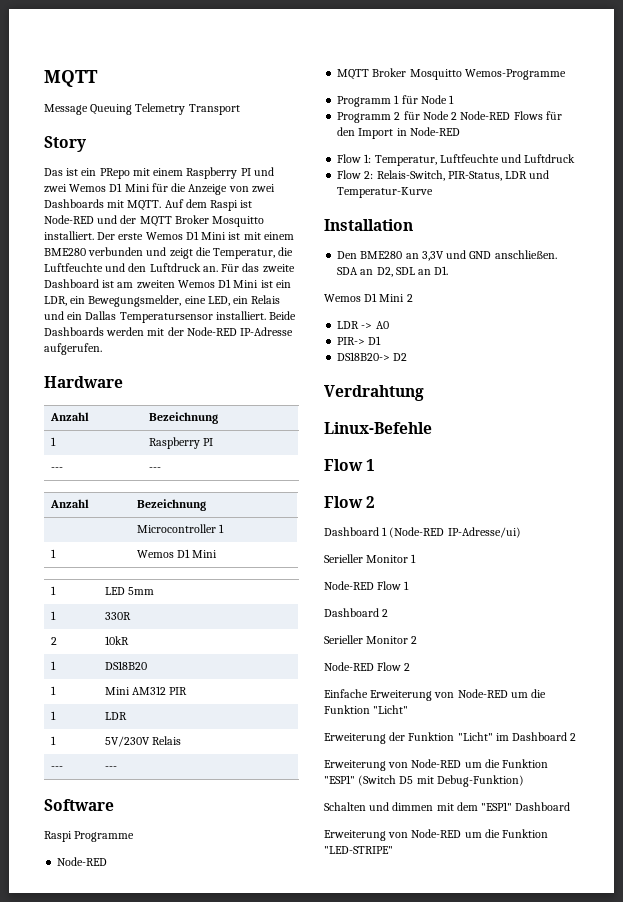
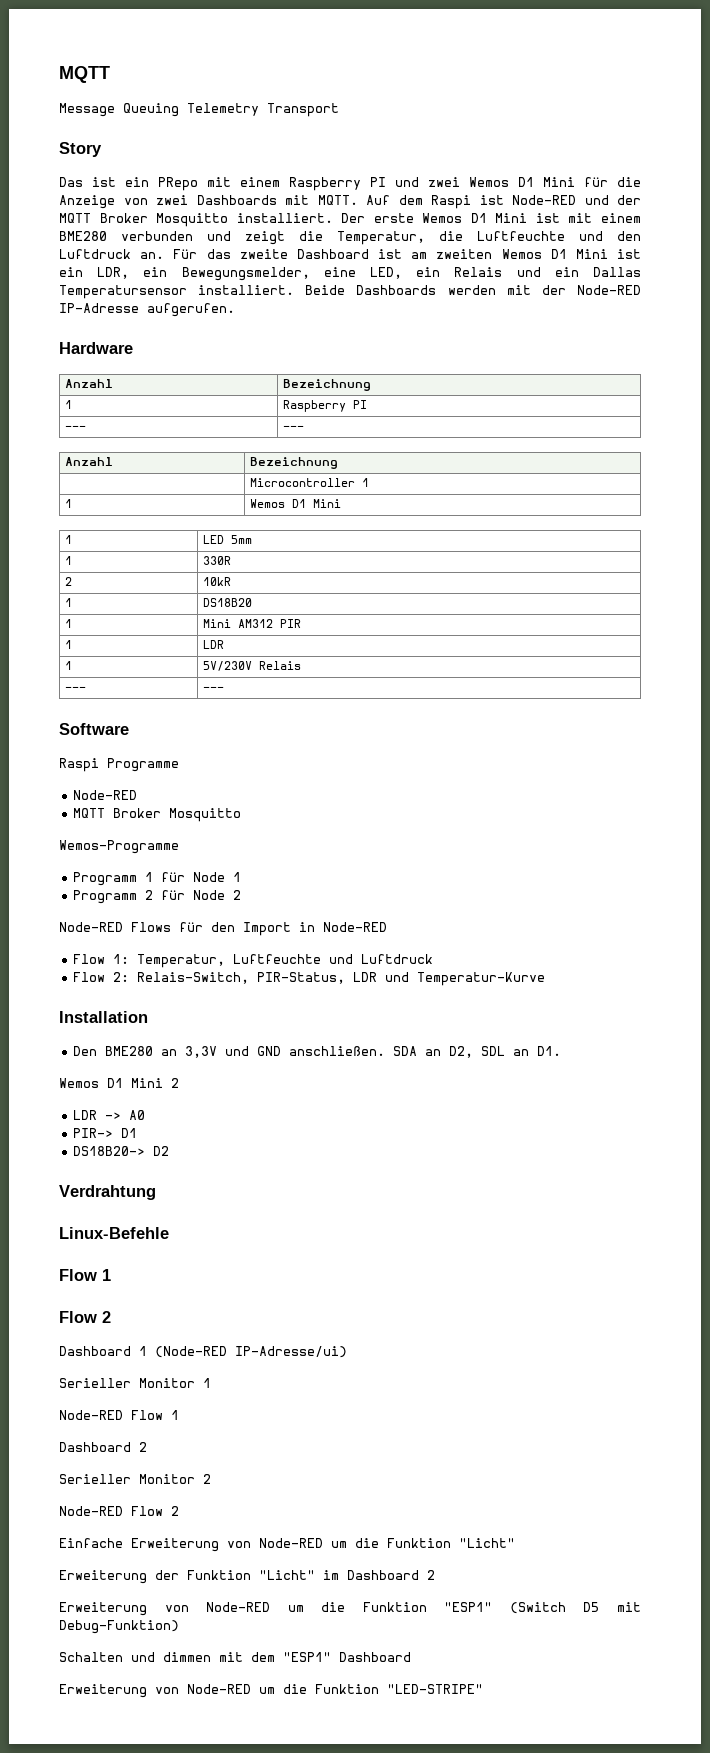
(462, 74) none -> (242, 815) //
(458, 116) none -> (242, 895) //

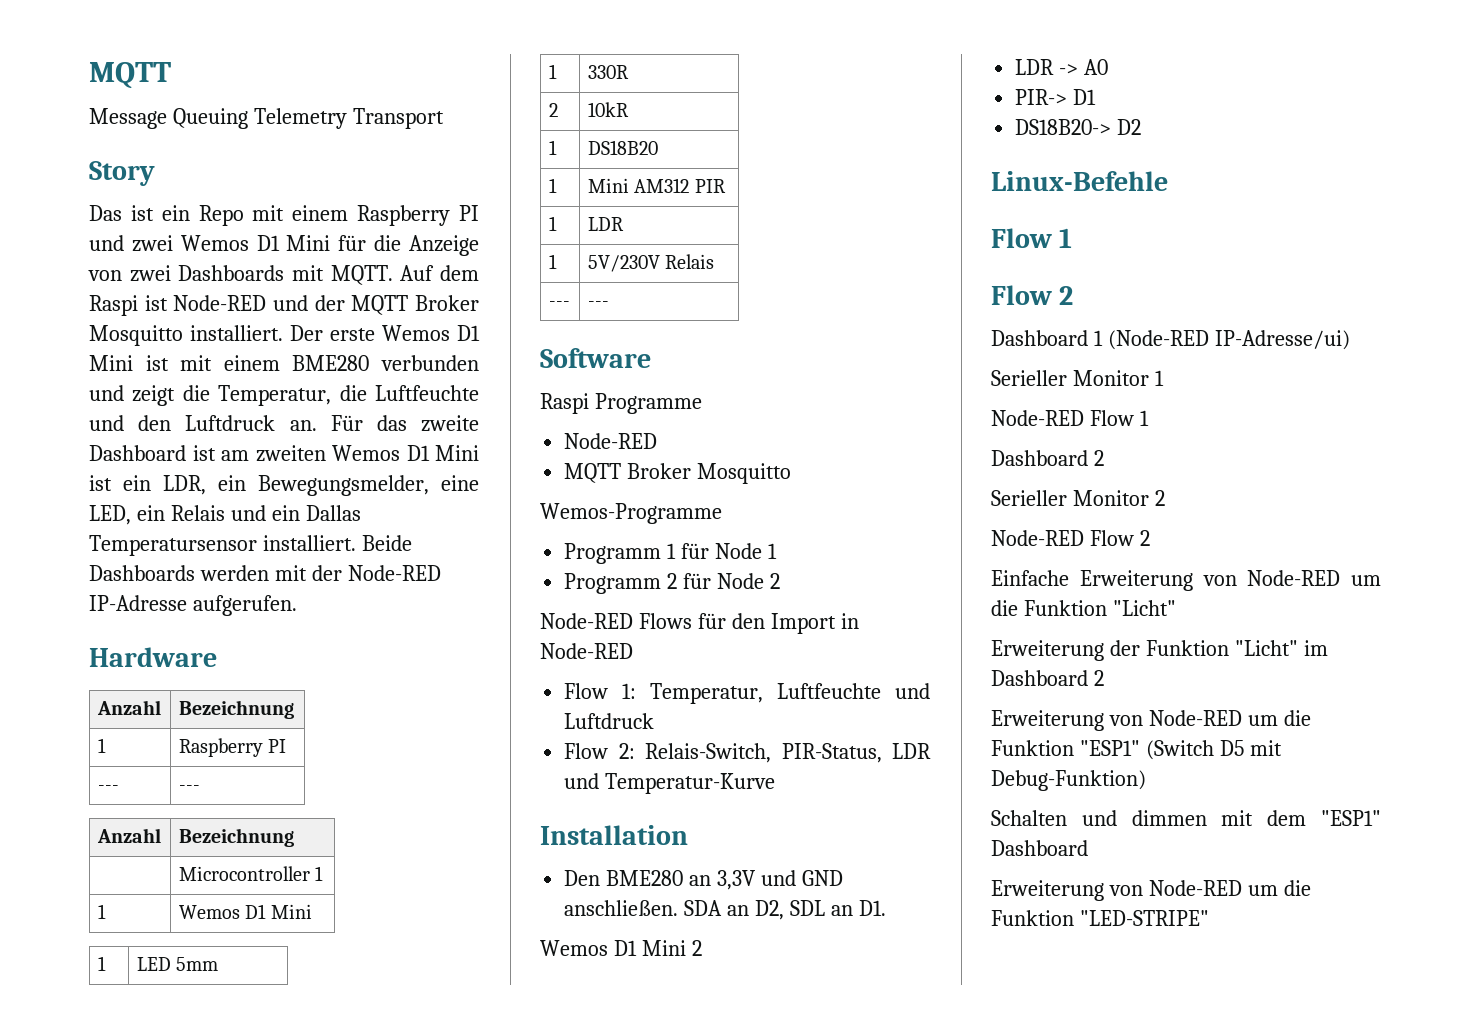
[158,177,198,191] PRepo -> [198,205,244,226] Repo
[59,1185,156,1200] // Verdrahtung -> (1142, 127) none

